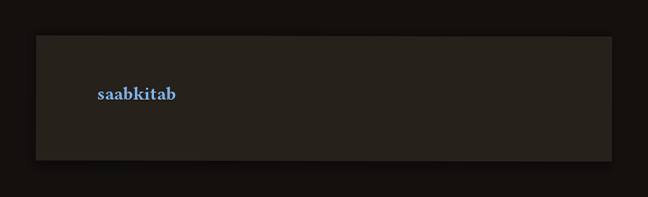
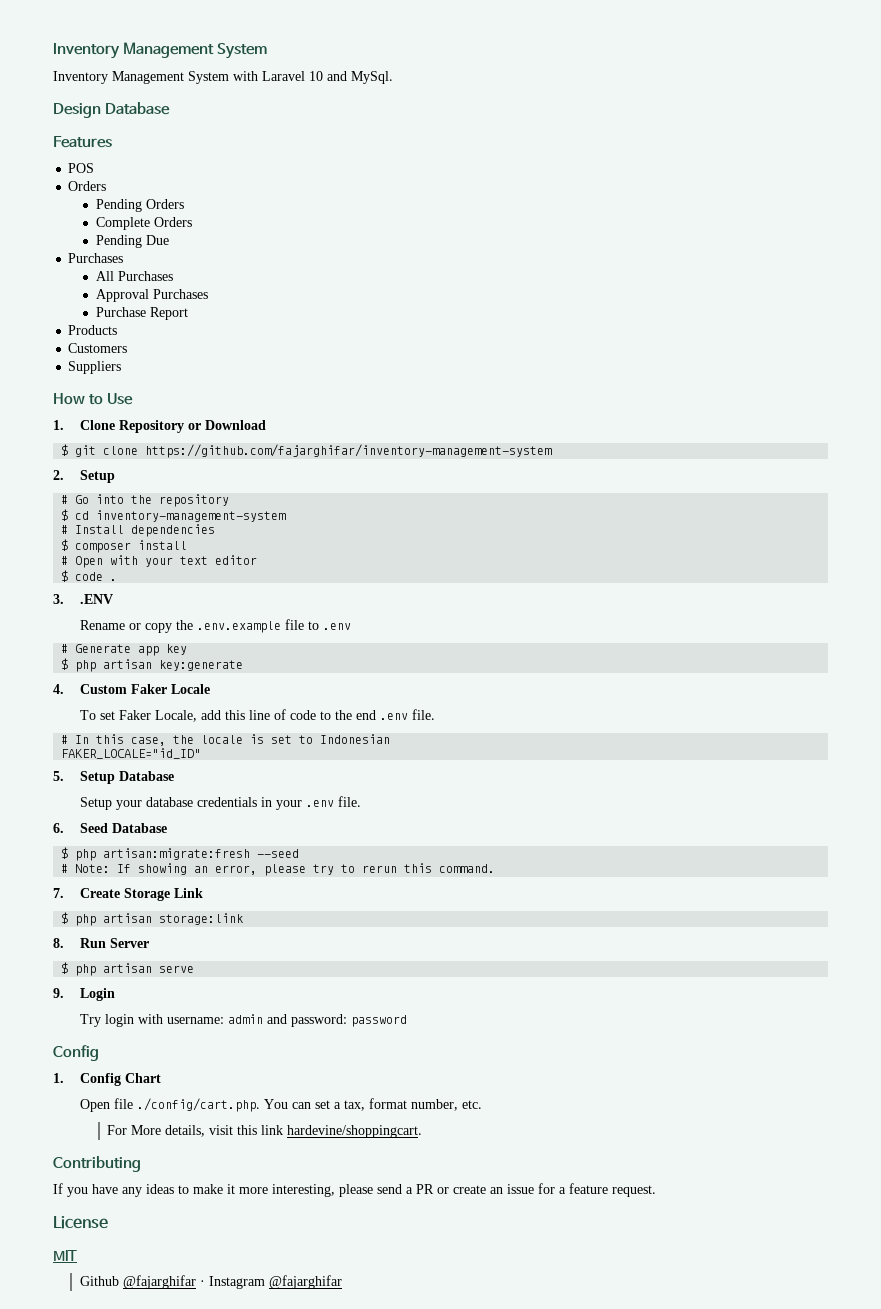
[96,86,177,101] saabkitab -> [53,42,267,59] [53,71,393,84] [53,102,170,118] [53,136,112,148] [68,163,95,173] [68,181,107,191] [95,199,184,212] [95,217,192,230] [95,235,169,248] [68,253,124,263] [95,271,173,281] [95,289,208,302] [95,307,188,320] [68,325,118,335] [68,343,128,353] [68,361,122,374] [53,393,133,405] [53,420,267,433] [61,444,553,458] [53,470,116,483] [61,494,230,507] [61,509,287,522] [61,524,216,537] [61,539,188,553] [61,555,258,568] [61,570,118,582] [53,594,114,604] [80,619,352,633] [61,644,188,656] [61,658,244,672] [53,684,211,694] [80,709,436,722] [61,734,391,746] [61,748,202,759] [53,771,175,784] [80,796,362,810] [53,823,168,833] [61,847,300,861] [61,863,496,876] [53,888,204,901] [61,912,244,926] [53,938,150,948] [61,962,195,976] [53,988,116,1001] [80,1014,408,1027] [53,1045,99,1061] [53,1073,162,1086] [80,1098,483,1112] [107,1125,423,1138] [53,1156,141,1172] [53,1183,656,1197] [53,1216,108,1229] [53,1250,77,1261] [80,1275,343,1289] Inventory Management System // Inventory Management System with Laravel 10 and MySql. // Design Database // Features // POS // Orders // Pending Orders // Complete Orders // Pending Due // Purchases // All Purchases // Approval Purchases // Purchase Report // Products // Customers // Suppliers // How to Use // 1. Clone Repository or Download // $ git clone https://github.com/fajarghifar/inventory-management-system // 2. Setup // # Go into the repository // $ cd inventory-management-system // # Install dependencies // $ composer install // # Open with your text editor // $ code . // 3. .ENV // Rename or copy the .env.example file to .env // # Generate app key // $ php artisan key:generate // 4. Custom Faker Locale // To set Faker Locale, add this line of code to the end .env file. // # In this case, the locale is set to Indonesian // FAKER_LOCALE="id_ID" // 5. Setup Database // Setup your database credentials in your .env file. // 6. Seed Database // $ php artisan:migrate:fresh --seed // # Note: If showing an error, please try to rerun this command. // 7. Create Storage Link // $ php artisan storage:link // 8. Run Server // $ php artisan serve // 9. Login // Try login with username: admin and password: password // Config // 1. Config Chart // Open file ./config/cart.php. You can set a tax, format number, etc. // For More details, visit this link hardevine/shoppingcart. // Contributing // If you have any ideas to make it more interesting, please send a PR or create an issue for a feature request. // License // MIT // Github @fajarghifar · Instagram @fajarghifar

